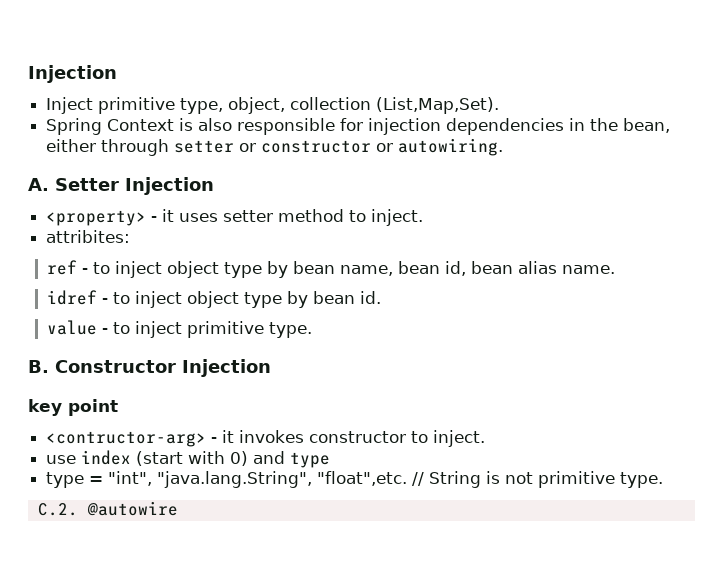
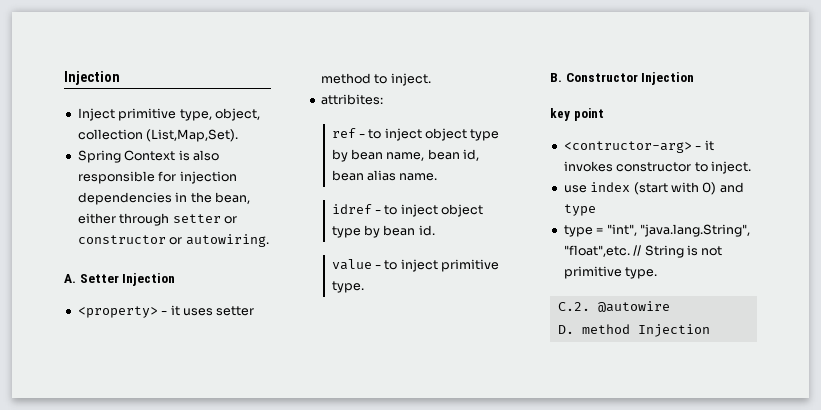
(178, 508) none -> [557,324,710,337] // D. method Injection

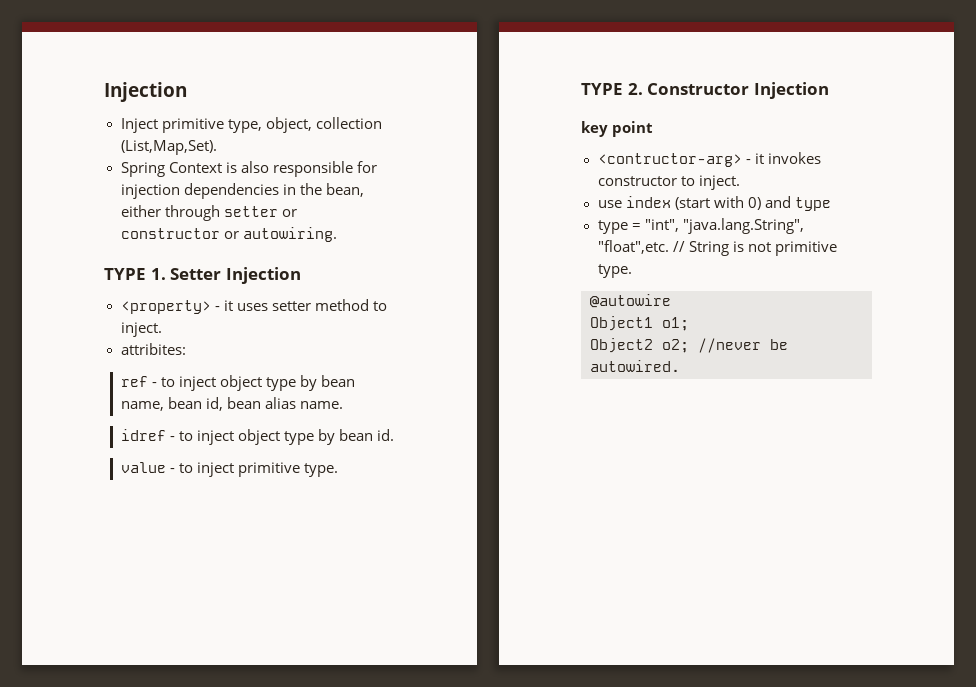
[64,274,76,283] A. -> [104,268,166,280] TYPE 1.
[550,73,562,82] B. -> [581,83,643,95] TYPE 2.
[557,302,590,311] C.2. -> (632, 271) none
[557,324,710,337] D. method Injection -> [590,316,689,331] [590,338,788,353] [590,360,680,372] Object1 o1; // Object2 o2; //never be autowired.

